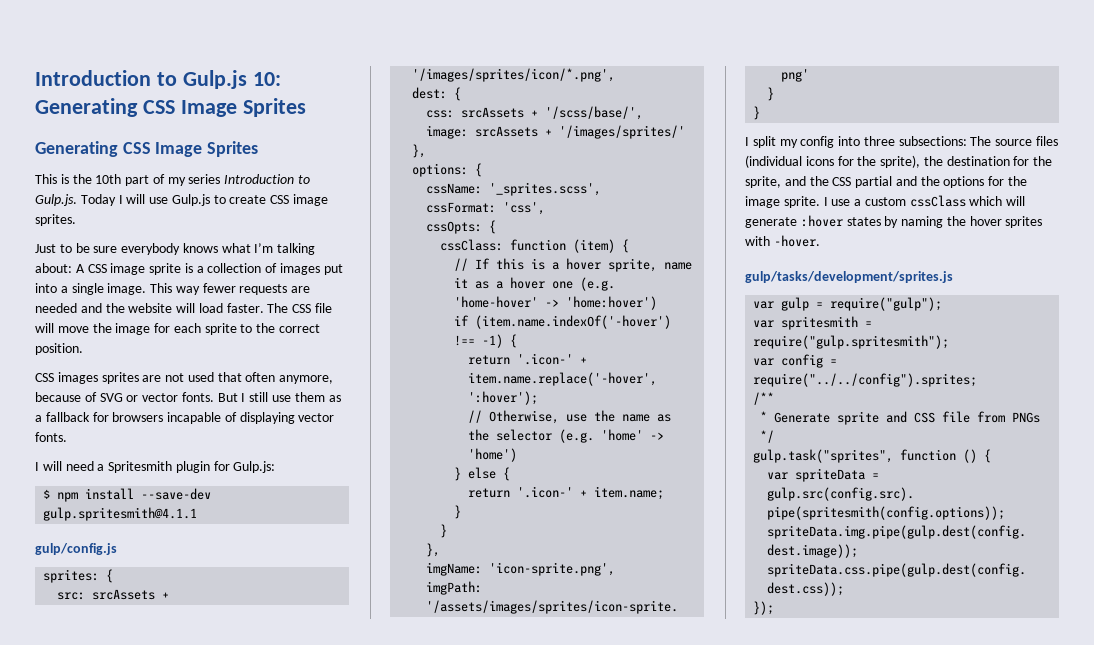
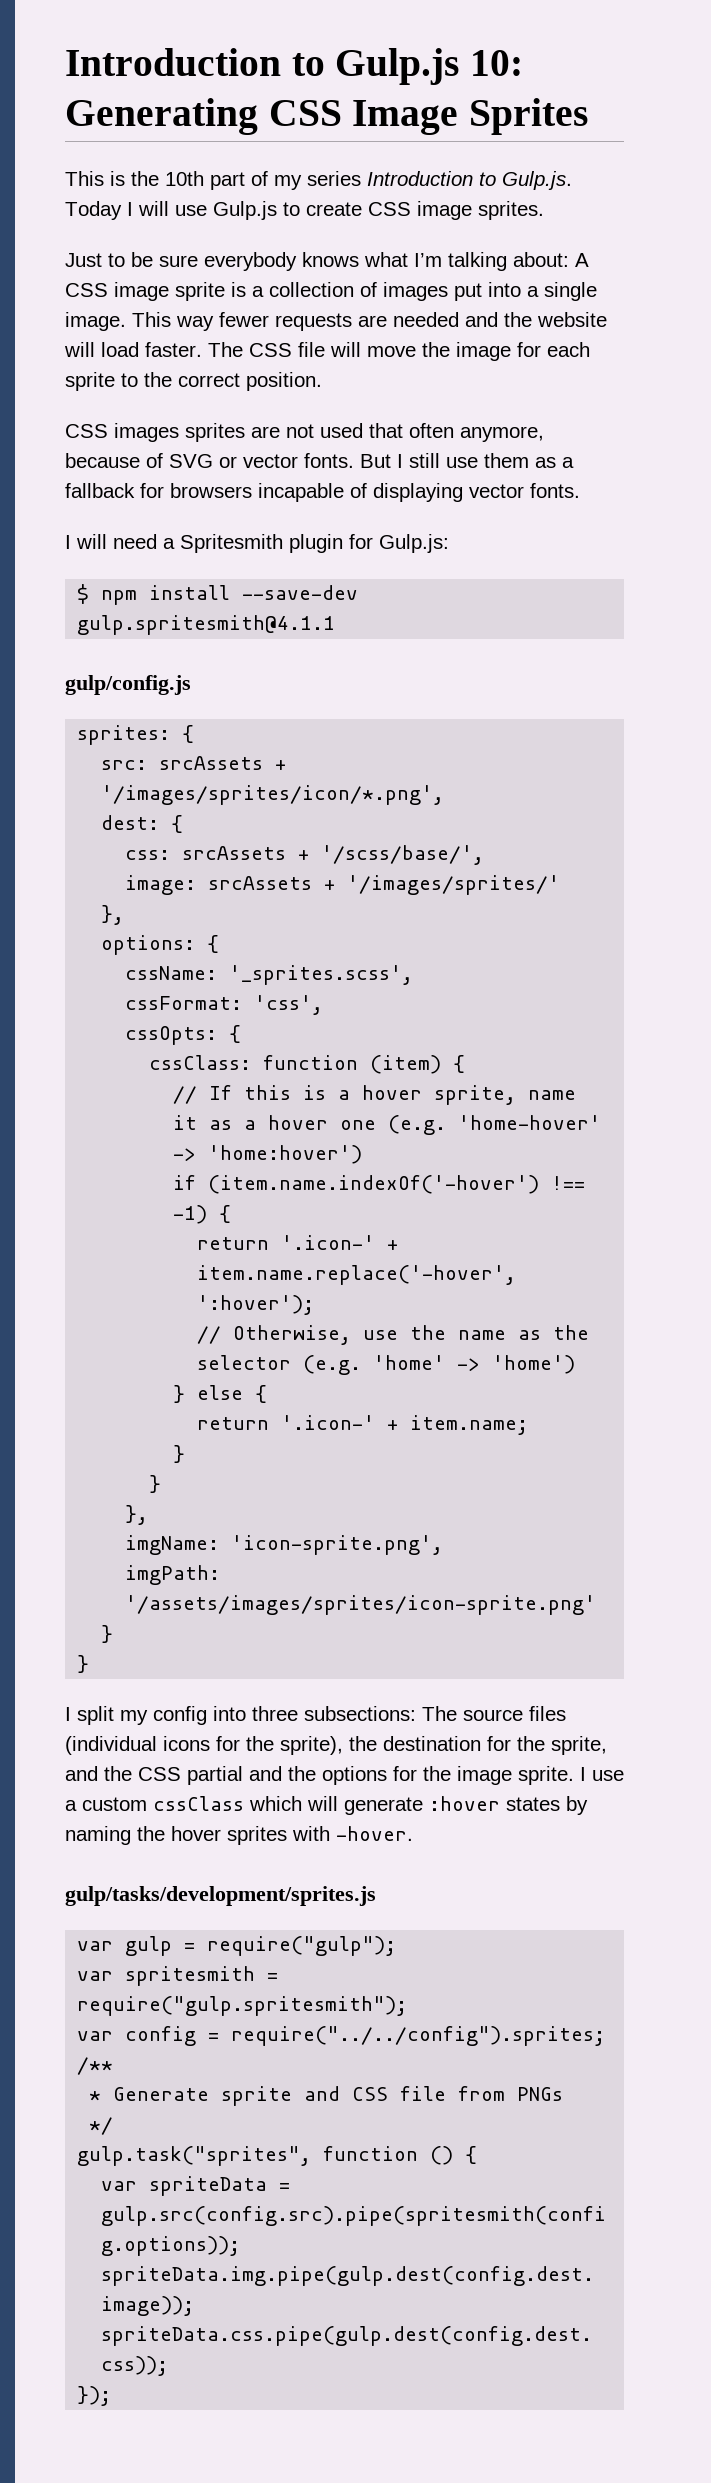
[35,141,259,157] // Generating CSS Image Sprites -> (588, 116) none

